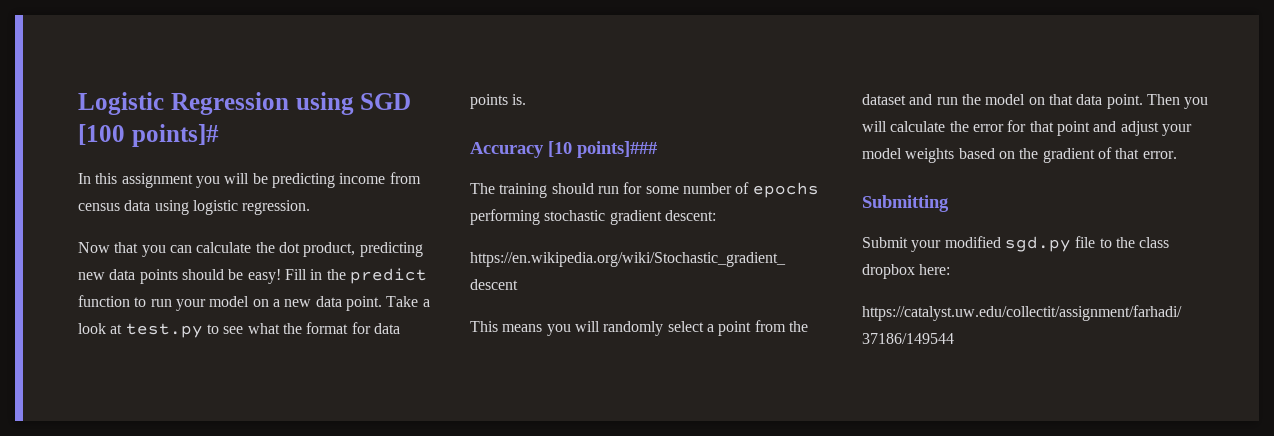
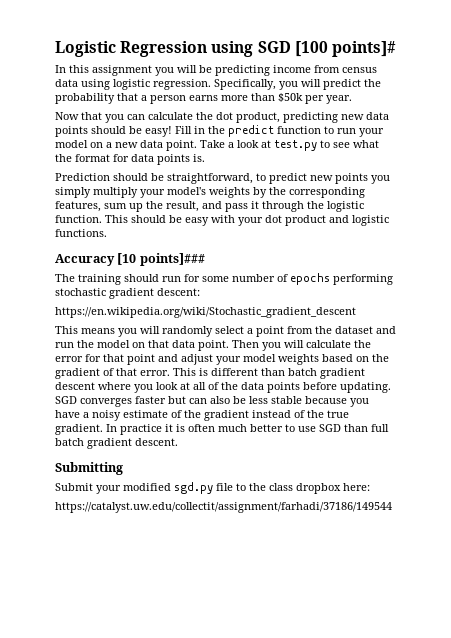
(311, 207) none -> [214,79,381,90] [55,93,352,104] Specifically, you will predict the probability that a person earns more than $50k per year.
(527, 99) none -> [55,173,390,184] [55,187,365,198] [55,201,364,212] [55,215,389,226] [55,229,107,237] // Prediction should be straightforward, to predict new points you simply multiply your model's weights by the corresponding features, sum up the result, and pass it through the logistic function. This should be easy with your dot product and logistic functions.
(1177, 155) none -> [173,368,365,379] [55,382,391,393] [55,396,369,407] [55,410,349,421] [55,424,389,435] [55,438,178,449] This is different than batch gradient descent where you look at all of the data points before updating. SGD converges faster but can also be less stable because you have a noisy estimate of the gradient instead of the true gradient. In practice it is often much better to use SGD than full batch gradient descent.

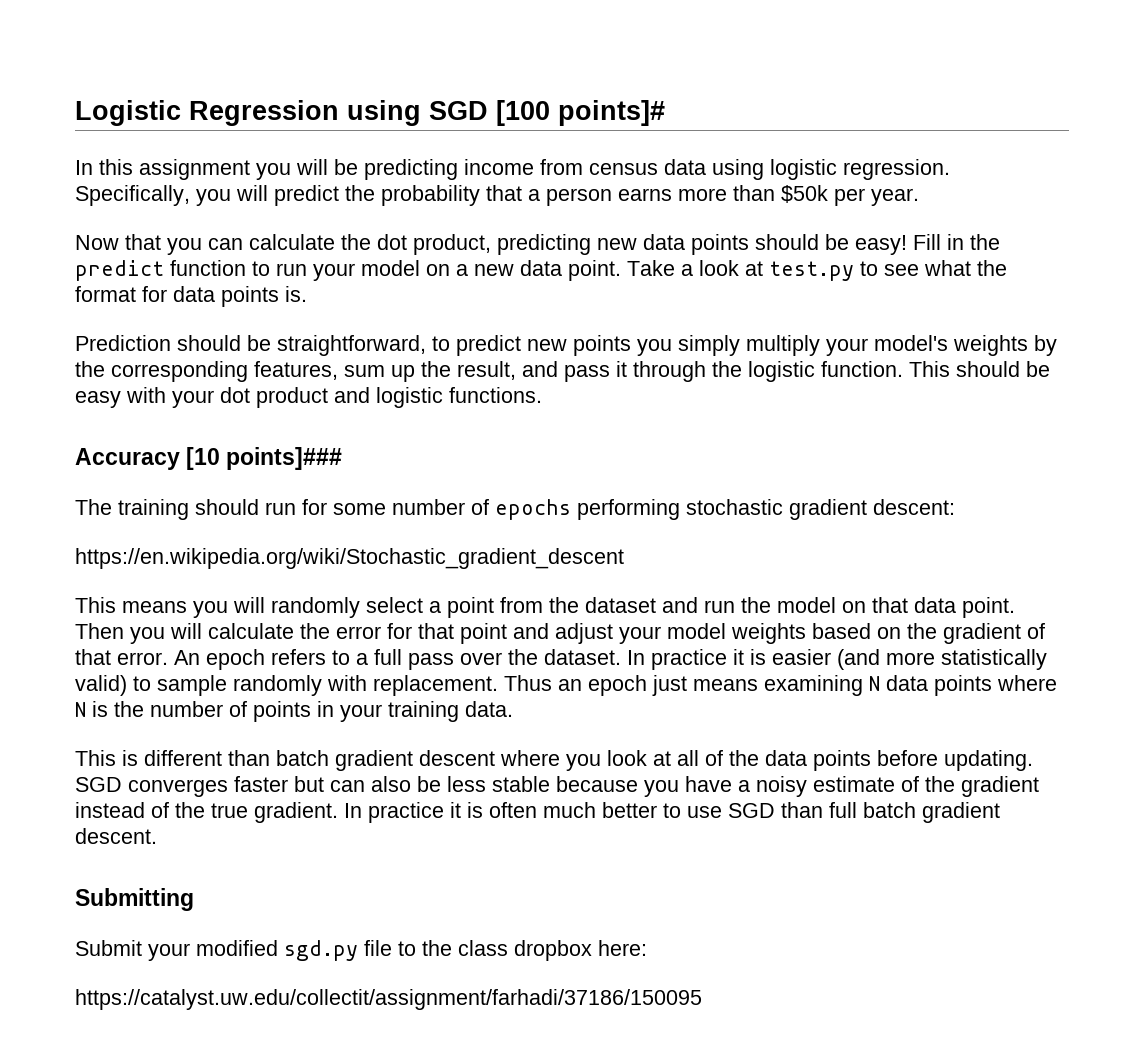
(170, 373) none -> [174,649,1047,670] [75,675,1057,696] [75,701,513,722] An epoch refers to a full pass over the dataset. In practice it is easier (and more statistically valid) to sample randomly with replacement. Thus an epoch just means examining N data points where N is the number of points in your training data. //
[55,502,392,513] https://catalyst.uw.edu/collectit/assignment/farhadi/37186/149544 -> [75,989,702,1010] https://catalyst.uw.edu/collectit/assignment/farhadi/37186/150095

